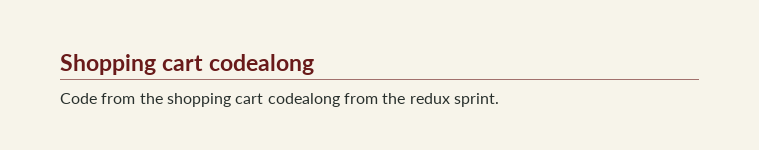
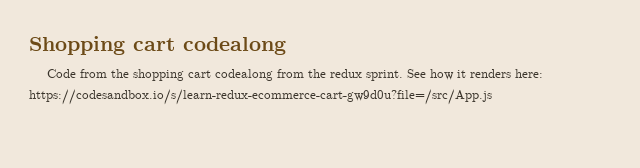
(499, 100) none -> [407,69,544,80] [29,89,492,105] See how it renders here: https://codesandbox.io/s/learn-redux-ecommerce-cart-gw9d0u?file=/src/App.js

